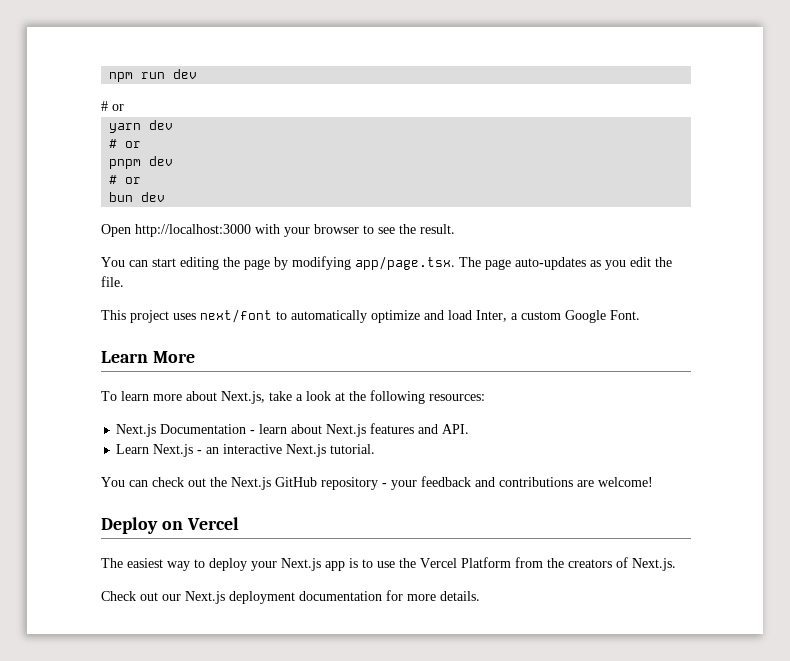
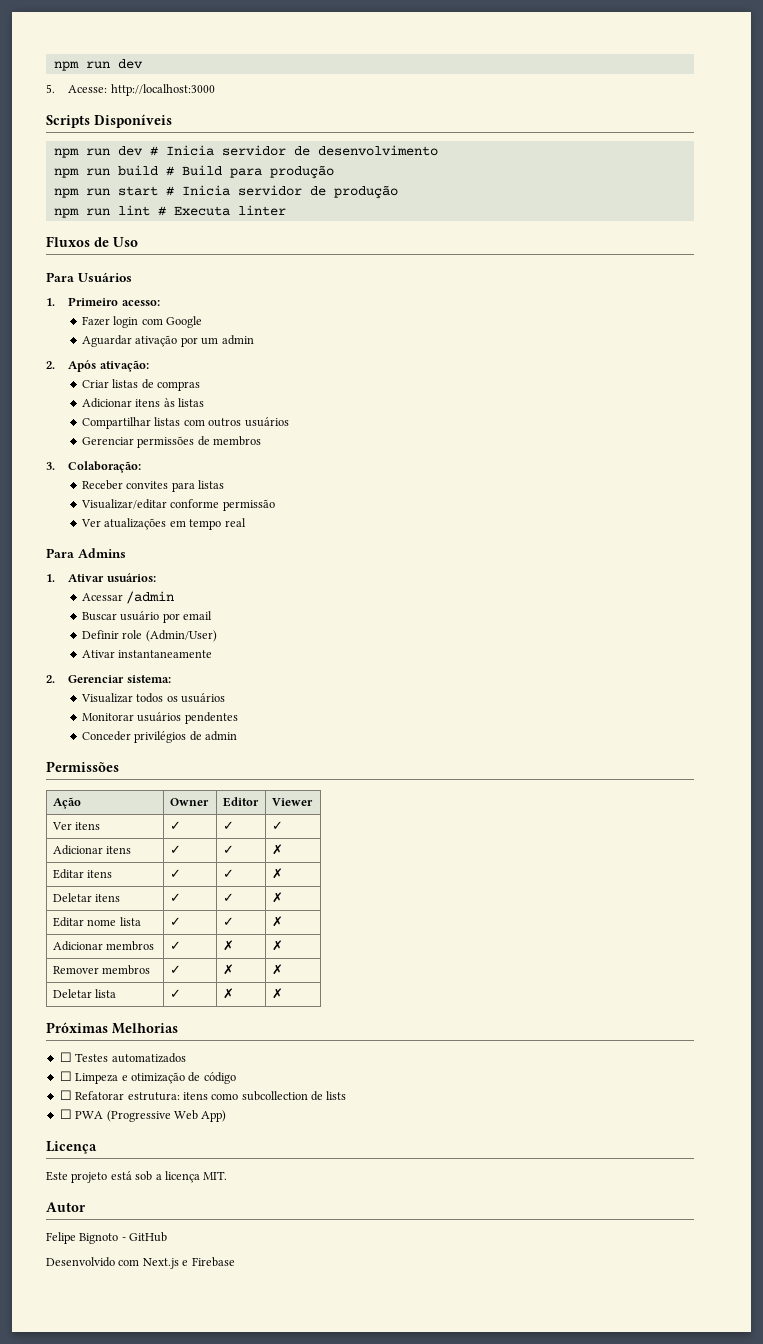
[101,101,124,111] [109,120,174,133] [109,139,142,148] [109,156,174,169] [109,175,142,184] [109,192,166,202] [101,224,455,237] [101,256,672,270] [101,276,124,287] [101,309,640,323] [101,351,195,363] [101,390,485,404] [116,423,470,437] [116,444,376,457] [101,476,653,490] [101,517,239,534] [101,557,676,571] [101,590,480,604] # or // yarn dev // # or // pnpm dev // # or // bun dev // Open http://localhost:3000 with your browser to see the result. // You can start editing the page by modifying app/page.tsx. The page auto-updates as you edit the file. // This project uses next/font to automatically optimize and load Inter, a custom Google Font. // Learn More // To learn more about Next.js, take a look at the following resources: // Next.js Documentation - learn about Next.js features and API. // Learn Next.js - an interactive Next.js tutorial. // You can check out the Next.js GitHub repository - your feedback and contributions are welcome! // Deploy on Vercel // The easiest way to deploy your Next.js app is to use the Vercel Platform from the creators of Next.js. // Check out our Next.js deployment documentation for more details. -> [46,84,215,96] [46,114,172,128] [53,145,438,158] [53,165,334,179] [53,185,398,199] [53,205,286,218] [46,236,138,247] [46,272,132,282] [46,297,160,306] [81,316,203,328] [81,335,254,347] [46,360,149,372] [81,379,201,391] [81,398,205,408] [81,417,289,429] [81,436,262,448] [46,461,142,473] [81,480,225,492] [80,499,275,511] [80,518,246,530] [46,548,126,558] [46,573,156,582] [81,591,175,604] [81,611,213,623] [81,630,217,642] [81,650,213,658] [46,675,171,683] [80,693,226,703] [81,712,238,724] [81,731,238,743] [46,761,119,772] [52,797,81,809] [169,798,209,806] [222,797,259,807] [271,798,313,806] [51,822,101,830] [169,821,181,830] [222,821,234,830] [271,821,283,830] [52,845,132,855] [169,845,181,854] [222,845,234,854] [271,844,283,855] [52,869,113,879] [169,869,181,878] [222,869,234,878] [271,868,283,879] [52,893,121,902] [169,893,181,902] [222,893,234,902] [271,892,283,903] [52,917,141,927] [169,917,181,926] [222,917,234,926] [271,916,283,927] [52,941,155,951] [169,941,181,950] [222,940,234,951] [271,940,283,951] [52,965,151,975] [169,965,181,974] [222,964,234,975] [271,964,283,975] [52,989,117,998] [169,989,181,998] [222,988,234,999] [271,988,283,999] [46,1022,178,1034] [59,1052,186,1063] [59,1071,236,1084] [59,1090,347,1101] [59,1109,227,1122] [46,1141,97,1154] [46,1171,228,1183] [46,1202,86,1212] [46,1232,168,1244] [46,1257,235,1269] 5. Acesse: http://localhost:3000 // Scripts Disponíveis // npm run dev # Inicia servidor de desenvolvimento // npm run build # Build para produção // npm run start # Inicia servidor de produção // npm run lint # Executa linter // Fluxos de Uso // Para Usuários // 1. Primeiro acesso: // Fazer login com Google // Aguardar ativação por um admin // 2. Após ativação: // Criar listas de compras // Adicionar itens às listas // Compartilhar listas com outros usuários // Gerenciar permissões de membros // 3. Colaboração: // Receber convites para listas // Visualizar/editar conforme permissão // Ver atualizações em tempo real // Para Admins // 1. Ativar usuários: // Acessar /admin // Buscar usuário por email // Definir role (Admin/User) // Ativar instantaneamente // 2. Gerenciar sistema: // Visualizar todos os usuários // Monitorar usuários pendentes // Conceder privilégios de admin // Permissões // Ação | Owner | Editor | Viewer // Ver itens | ✓ | ✓ | ✓ // Adicionar itens | ✓ | ✓ | ✗ // Editar itens | ✓ | ✓ | ✗ // Deletar itens | ✓ | ✓ | ✗ // Editar nome lista | ✓ | ✓ | ✗ // Adicionar membros | ✓ | ✗ | ✗ // Remover membros | ✓ | ✗ | ✗ // Deletar lista | ✓ | ✗ | ✗ // Próximas Melhorias // ☐ Testes automatizados // ☐ Limpeza e otimização de código // ☐ Refatorar estrutura: itens como subcollection de lists // ☐ PWA (Progressive Web App) // Licença // Este projeto está sob a licença MIT. // Autor // Felipe Bignoto - GitHub // Desenvolvido com Next.js e Firebase

